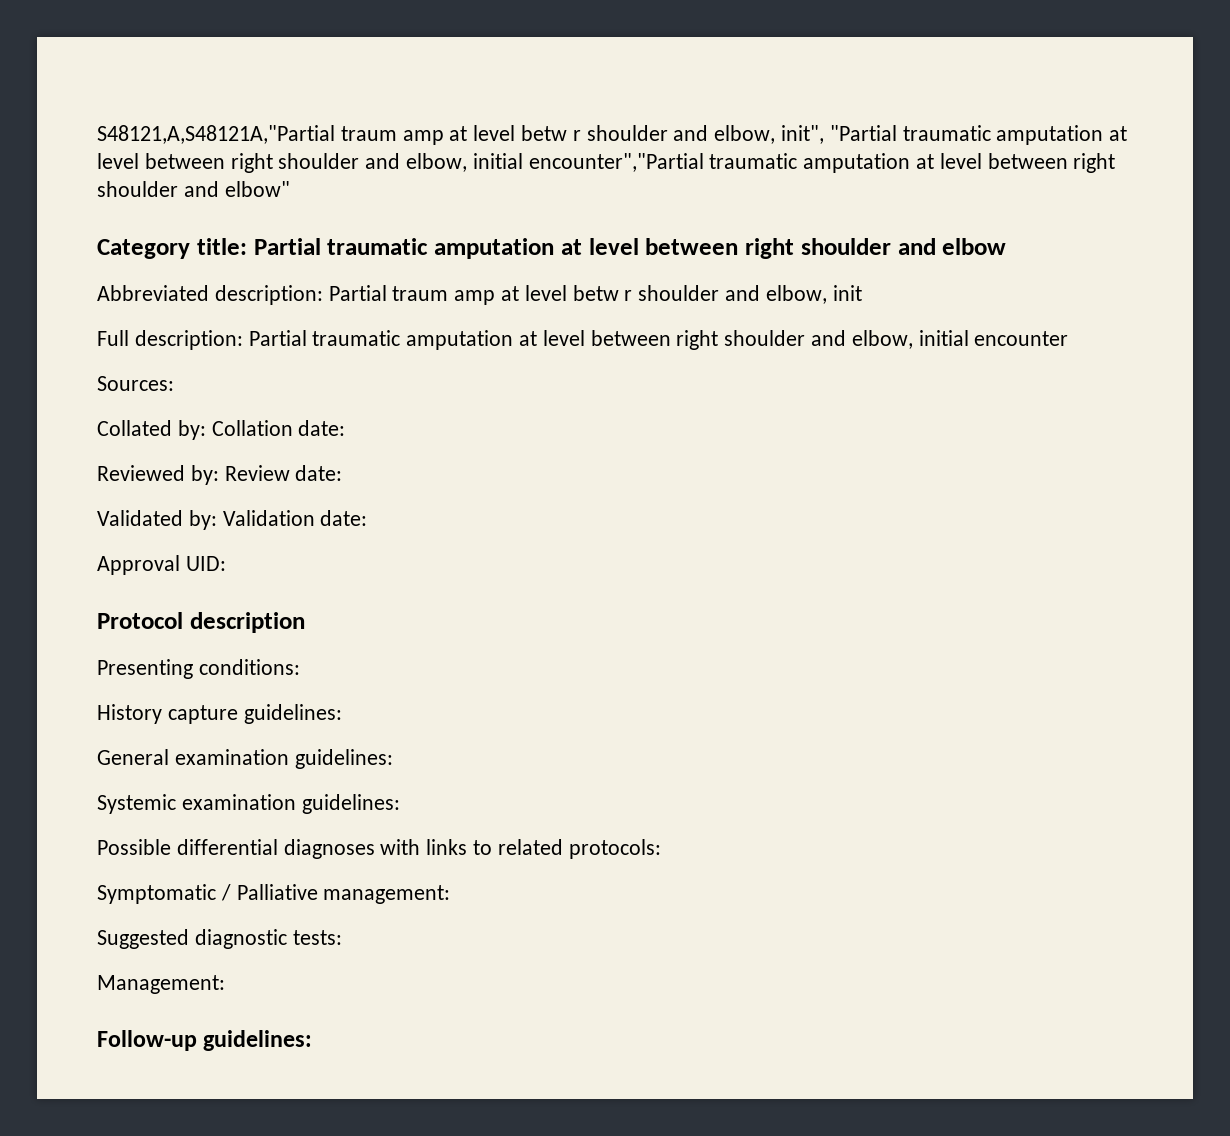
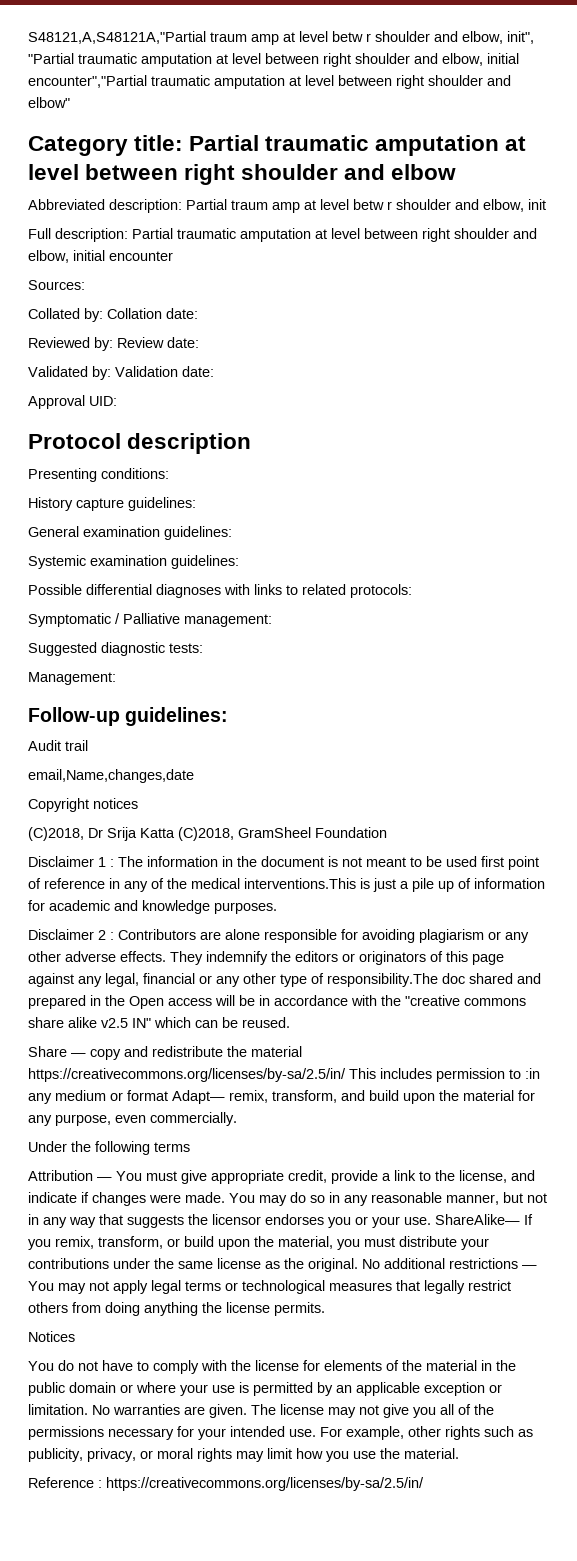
(313, 1040) none -> [28,740,88,751] [28,769,194,783] [28,798,138,812] [28,827,387,841] [28,856,539,870] [28,878,545,892] [28,900,277,914] [28,929,529,943] [28,951,504,965] [28,973,541,987] [28,995,526,1009] [28,1017,290,1028] [28,1046,302,1060] [28,1068,540,1082] [28,1090,535,1104] [28,1112,237,1126] [28,1141,190,1155] [28,1170,535,1184] [28,1192,547,1206] [28,1214,533,1228] [28,1236,489,1250] [28,1258,537,1272] [28,1280,511,1294] [28,1302,325,1316] [28,1331,75,1342] [28,1360,516,1374] [28,1382,502,1396] [28,1404,494,1418] [28,1426,533,1440] [28,1448,459,1462] [28,1477,424,1491] // Audit trail // email,Name,changes,date // Copyright notices // (C)2018, Dr Srija Katta (C)2018, GramSheel Foundation // Disclaimer 1 : The information in the document is not meant to be used first point of reference in any of the medical interventions.This is just a pile up of information for academic and knowledge purposes. // Disclaimer 2 : Contributors are alone responsible for avoiding plagiarism or any other adverse effects. They indemnify the editors or originators of this page against any legal, financial or any other type of responsibility.The doc shared and prepared in the Open access will be in accordance with the "creative commons share alike v2.5 IN" which can be reused. // Share — copy and redistribute the material https://creativecommons.org/licenses/by-sa/2.5/in/ This includes permission to :in any medium or format Adapt— remix, transform, and build upon the material for any purpose, even commercially. // Under the following terms // Attribution — You must give appropriate credit, provide a link to the license, and indicate if changes were made. You may do so in any reasonable manner, but not in any way that suggests the licensor endorses you or your use. ShareAlike— If you remix, transform, or build upon the material, you must distribute your contributions under the same license as the original. No additional restrictions — You may not apply legal terms or technological measures that legally restrict others from doing anything the license permits. // Notices // You do not have to comply with the license for elements of the material in the public domain or where your use is permitted by an applicable exception or limitation. No warranties are given. The license may not give you all of the permissions necessary for your intended use. For example, other rights such as publicity, privacy, or moral rights may limit how you use the material. // Reference : https://creativecommons.org/licenses/by-sa/2.5/in/

